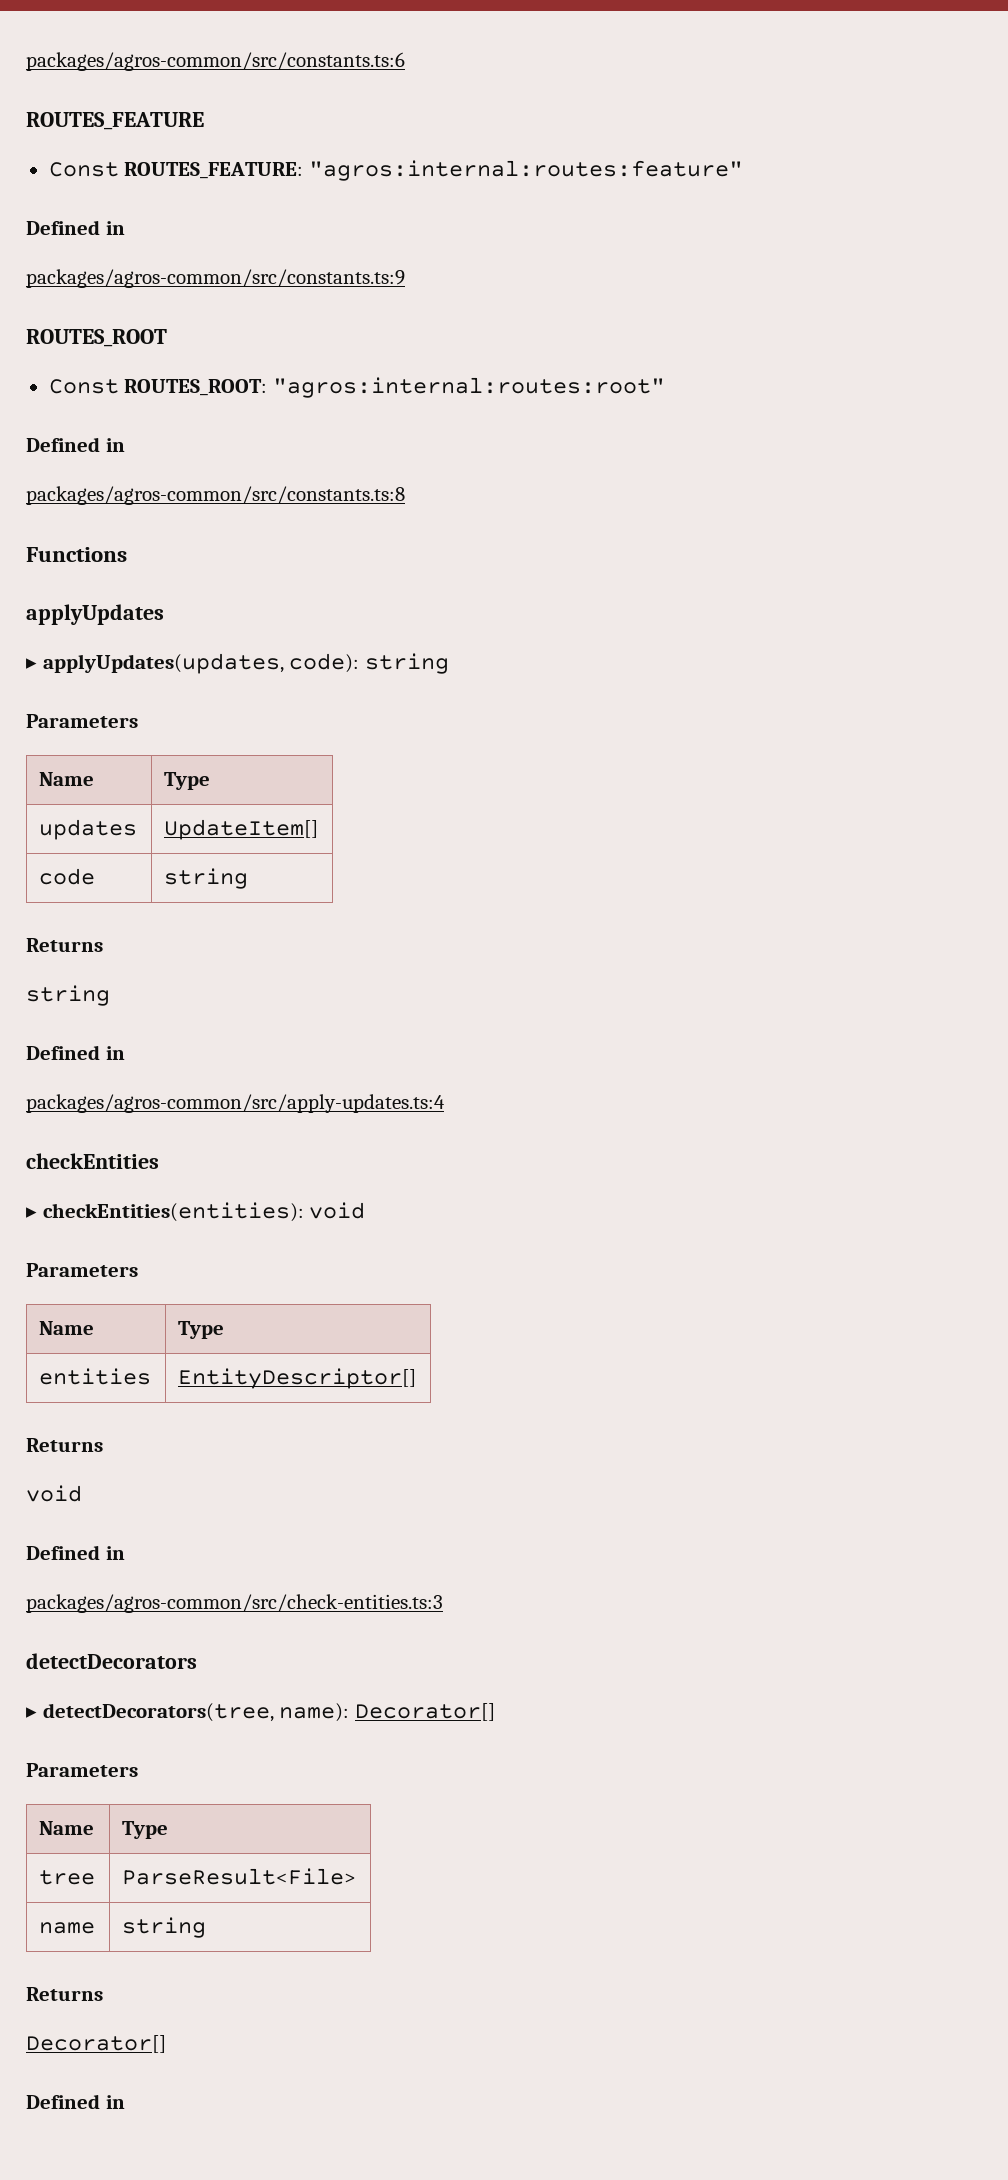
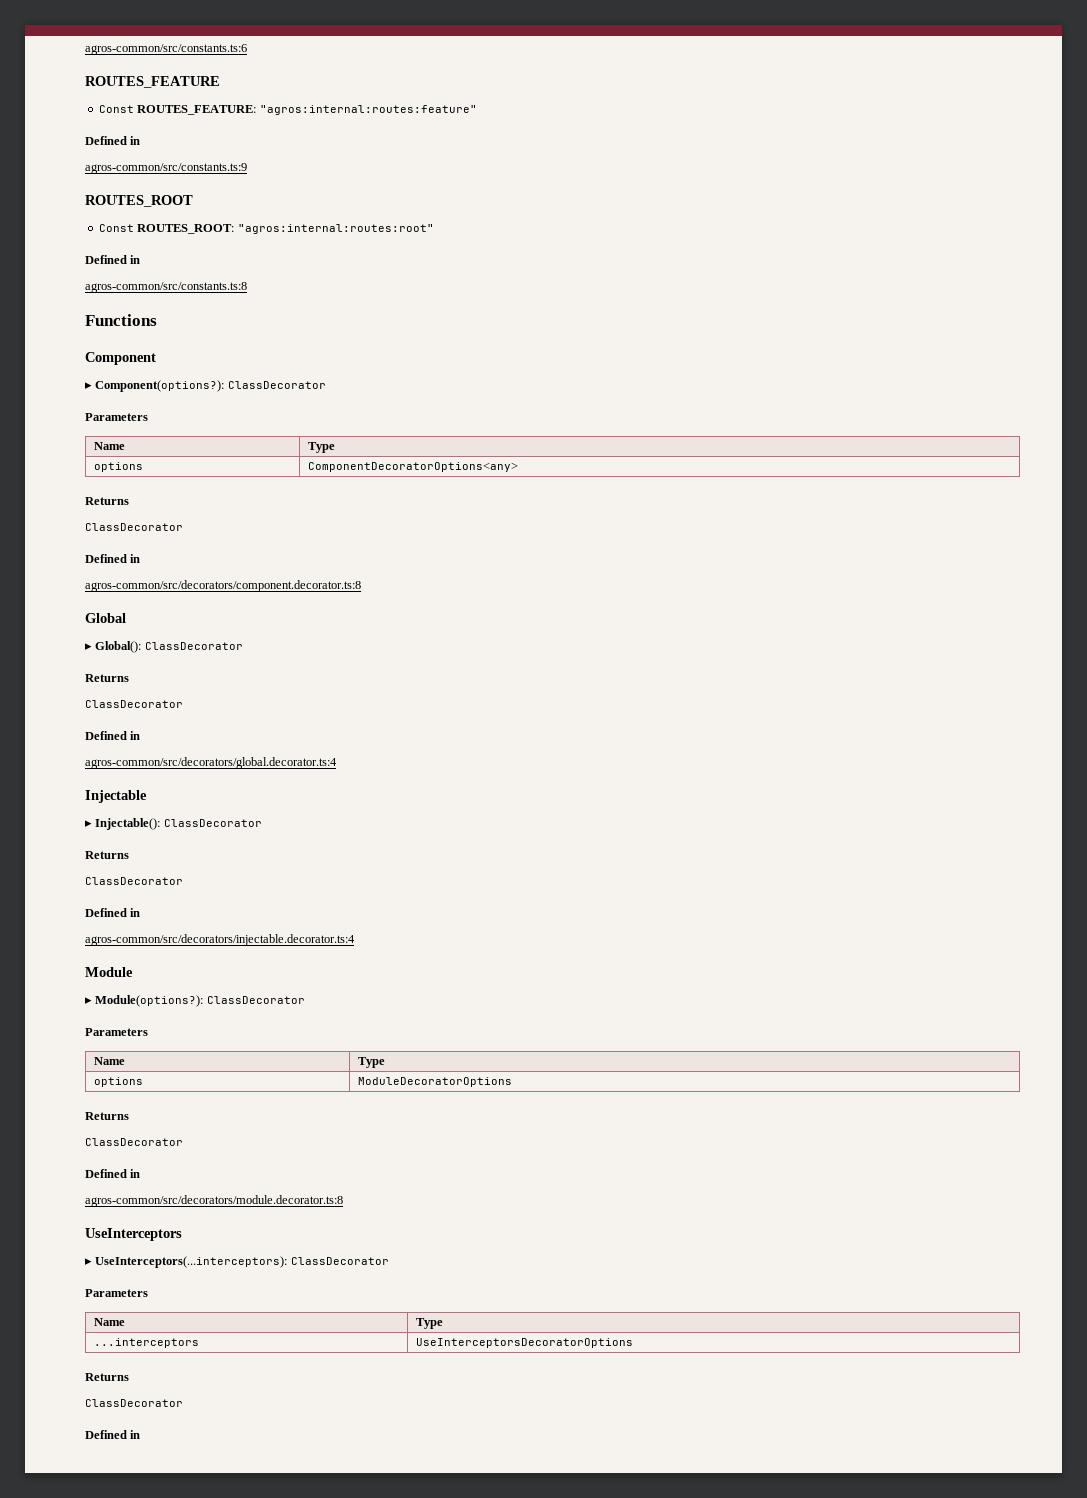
[26,52,405,71] packages/agros-common/src/constants.ts:6 -> [85,44,247,55] agros-common/src/constants.ts:6
[26,269,405,288] packages/agros-common/src/constants.ts:9 -> [85,163,247,174] agros-common/src/constants.ts:9
[26,486,405,505] packages/agros-common/src/constants.ts:8 -> [85,282,247,293] agros-common/src/constants.ts:8
[26,604,164,625] [26,653,449,674] [26,714,138,728] [39,772,95,786] [164,772,211,790] [39,819,138,840] [164,819,319,840] [39,868,96,885] [164,868,249,889] [26,938,103,952] [26,985,110,1006] [26,1045,125,1060] [26,1094,445,1113] [26,1153,159,1169] [26,1202,366,1222] [26,1263,138,1277] [39,1321,95,1335] [178,1321,225,1339] [39,1368,152,1385] [178,1368,417,1389] [26,1438,103,1452] [26,1485,82,1502] [26,1545,125,1560] [26,1594,443,1613] [26,1653,197,1669] [26,1703,495,1722] [26,1763,138,1777] [39,1821,95,1835] [122,1821,169,1839] [39,1870,96,1885] [122,1868,357,1885] [39,1922,96,1934] [122,1917,207,1938] [26,1987,103,2001] [26,2035,166,2053] applyUpdates // ▸ applyUpdates(updates, code): string // Parameters // Name | Type // updates | UpdateItem[] // code | string // Returns // string // Defined in // packages/agros-common/src/apply-updates.ts:4 // checkEntities // ▸ checkEntities(entities): void // Parameters // Name | Type // entities | EntityDescriptor[] // Returns // void // Defined in // packages/agros-common/src/check-entities.ts:3 // detectDecorators // ▸ detectDecorators(tree, name): Decorator[] // Parameters // Name | Type // tree | ParseResult<File> // name | string // Returns // Decorator[] -> [85,352,156,365] [85,380,326,392] [85,413,148,421] [94,442,126,450] [308,442,336,453] [94,462,144,472] [308,462,519,472] [85,497,129,505] [85,523,183,531] [85,554,141,563] [85,580,361,592] [85,613,126,623] [85,641,243,653] [85,674,129,682] [85,700,183,708] [85,731,141,740] [85,757,337,769] [85,790,147,803] [85,818,262,830] [85,851,129,859] [85,877,183,885] [85,908,141,917] [85,934,355,946] [85,967,133,977] [85,995,305,1007] [85,1028,148,1036] [94,1057,126,1065] [358,1057,386,1068] [94,1077,144,1087] [358,1077,513,1087] [85,1112,129,1120] [85,1138,183,1146] [85,1169,141,1178] [85,1195,343,1207] [85,1228,182,1241] [85,1256,389,1268] [85,1289,148,1297] [94,1318,126,1326] [416,1318,444,1329] [94,1338,200,1348] [416,1338,634,1348] [85,1373,129,1381] [85,1399,183,1407] Component // ▸ Component(options?): ClassDecorator // Parameters // Name | Type // options | ComponentDecoratorOptions<any> // Returns // ClassDecorator // Defined in // agros-common/src/decorators/component.decorator.ts:8 // Global // ▸ Global(): ClassDecorator // Returns // ClassDecorator // Defined in // agros-common/src/decorators/global.decorator.ts:4 // Injectable // ▸ Injectable(): ClassDecorator // Returns // ClassDecorator // Defined in // agros-common/src/decorators/injectable.decorator.ts:4 // Module // ▸ Module(options?): ClassDecorator // Parameters // Name | Type // options | ModuleDecoratorOptions // Returns // ClassDecorator // Defined in // agros-common/src/decorators/module.decorator.ts:8 // UseInterceptors // ▸ UseInterceptors(...interceptors): ClassDecorator // Parameters // Name | Type // ...interceptors | UseInterceptorsDecoratorOptions // Returns // ClassDecorator

